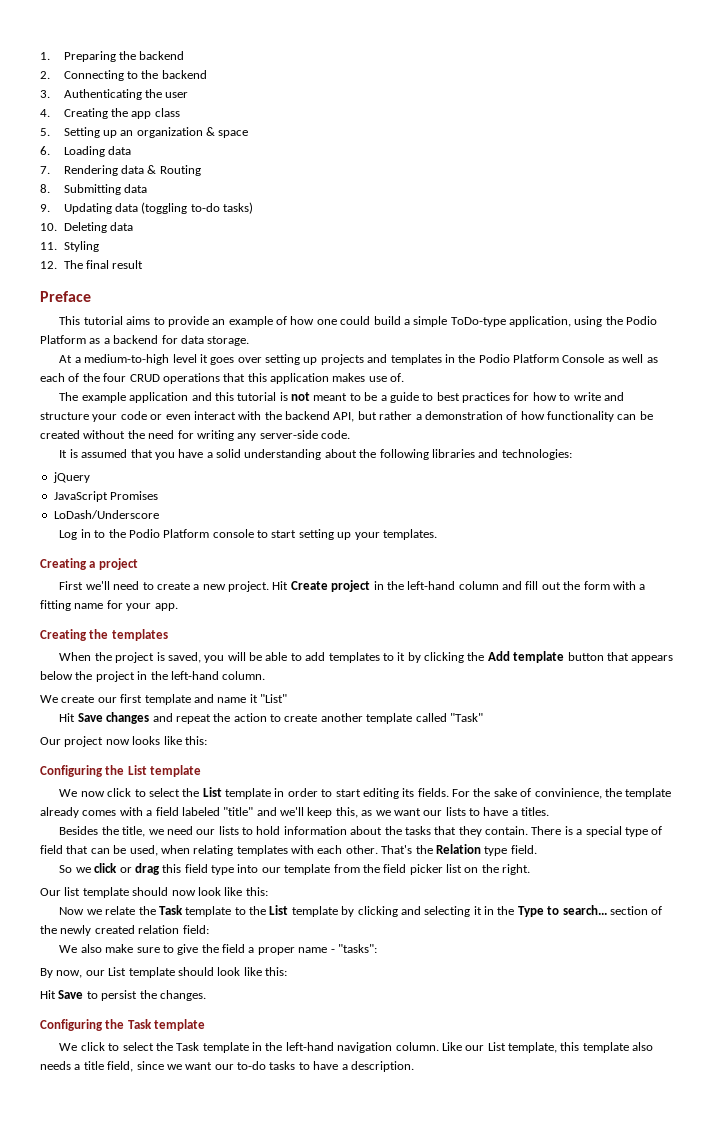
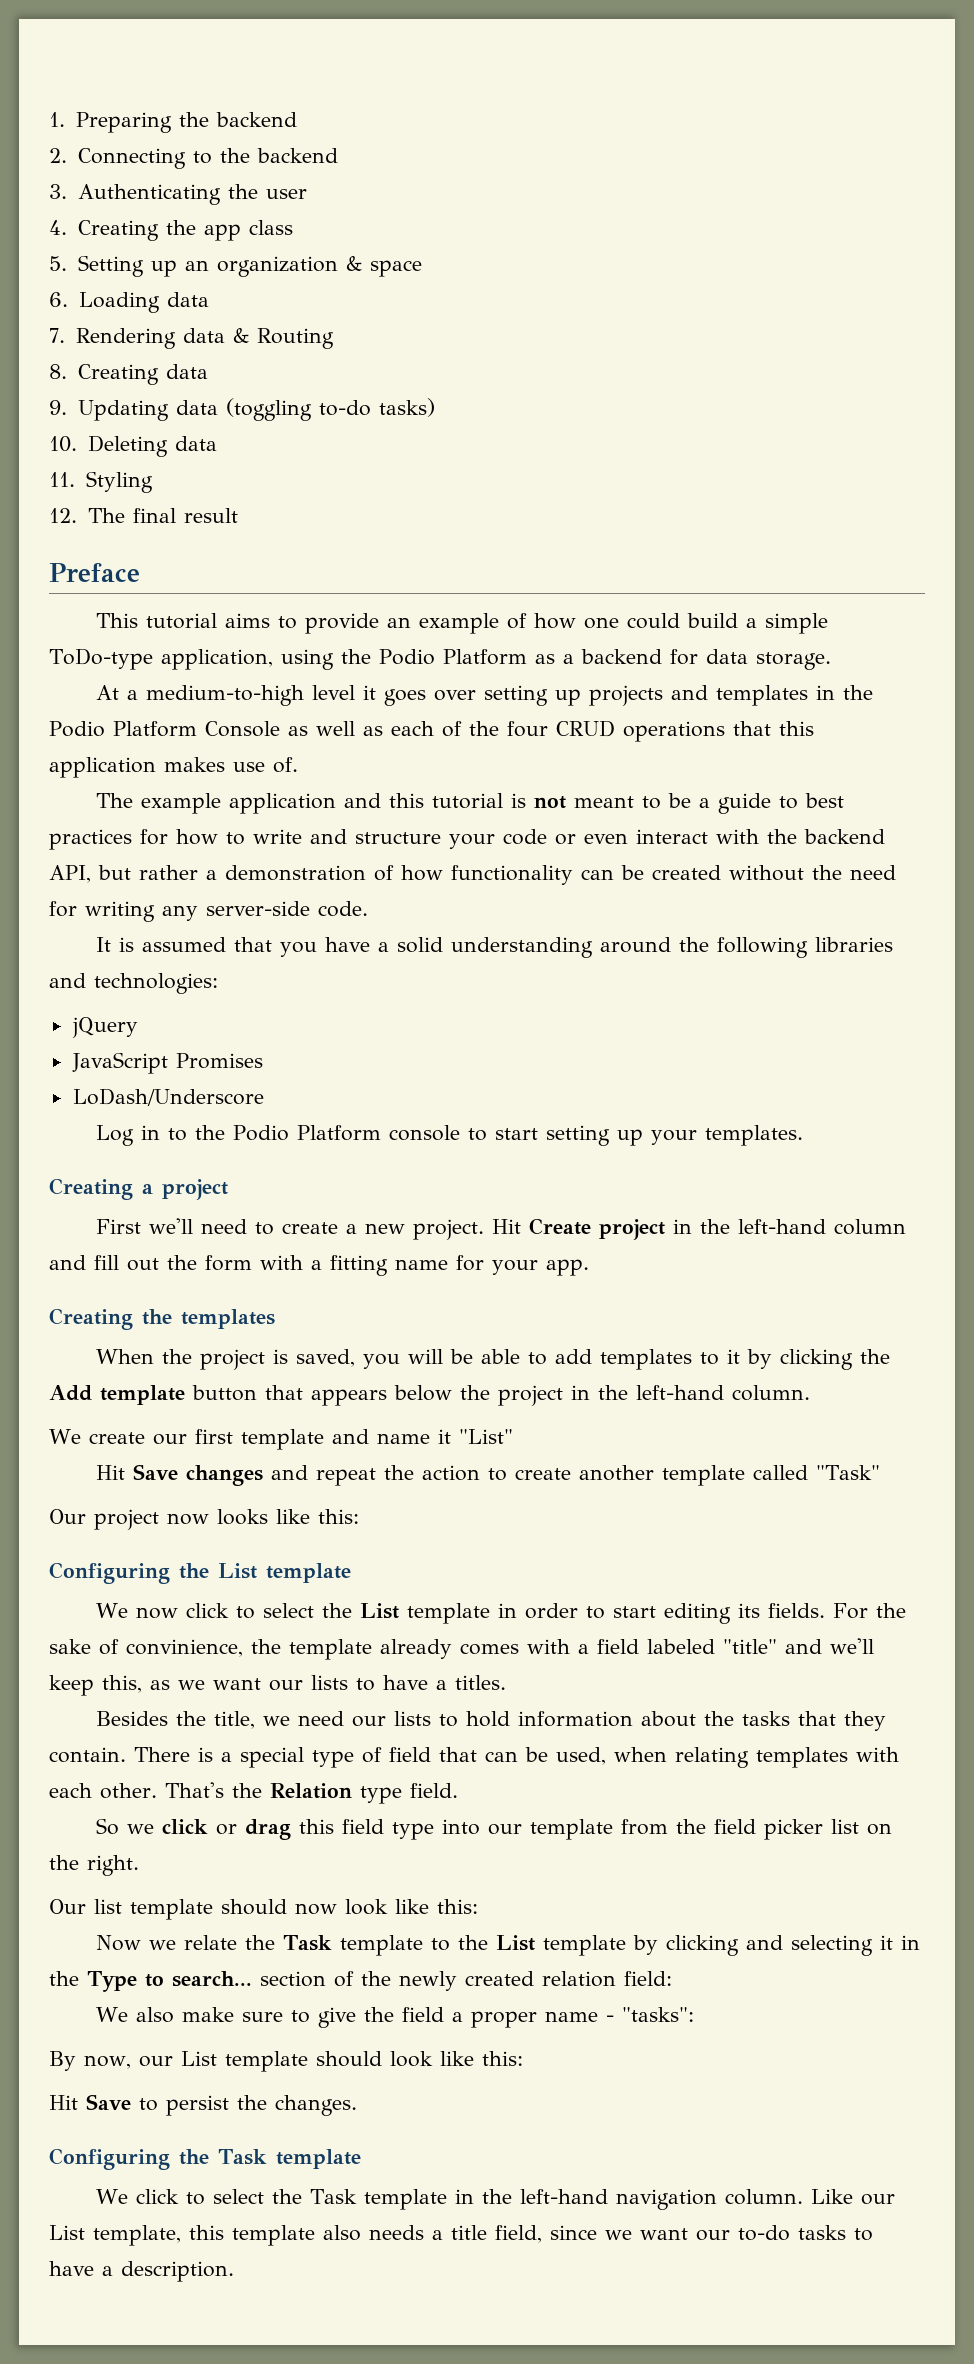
[63,184,121,195] Submitting -> [77,364,159,385] Creating
[324,449,357,458] about -> [600,937,672,953] around

